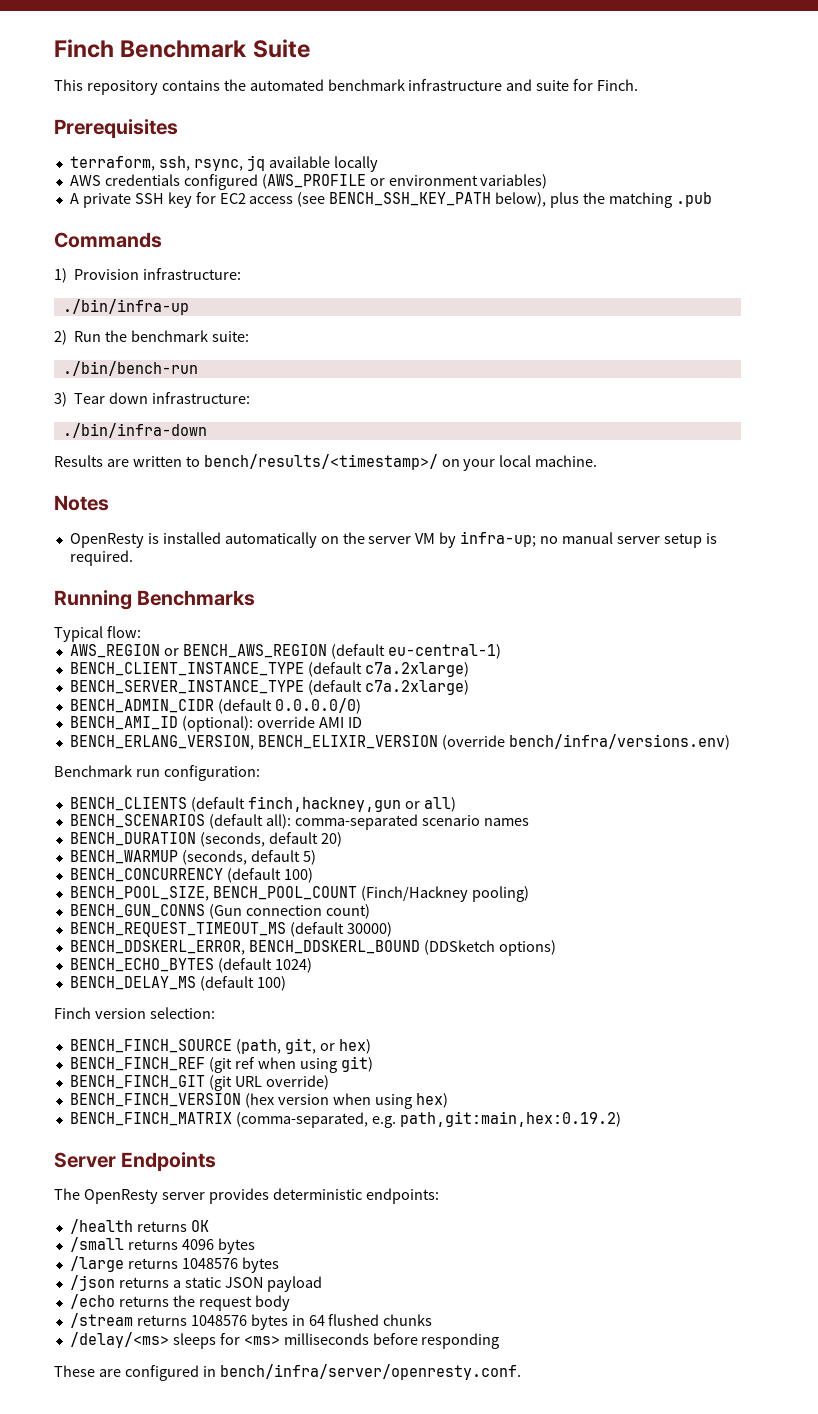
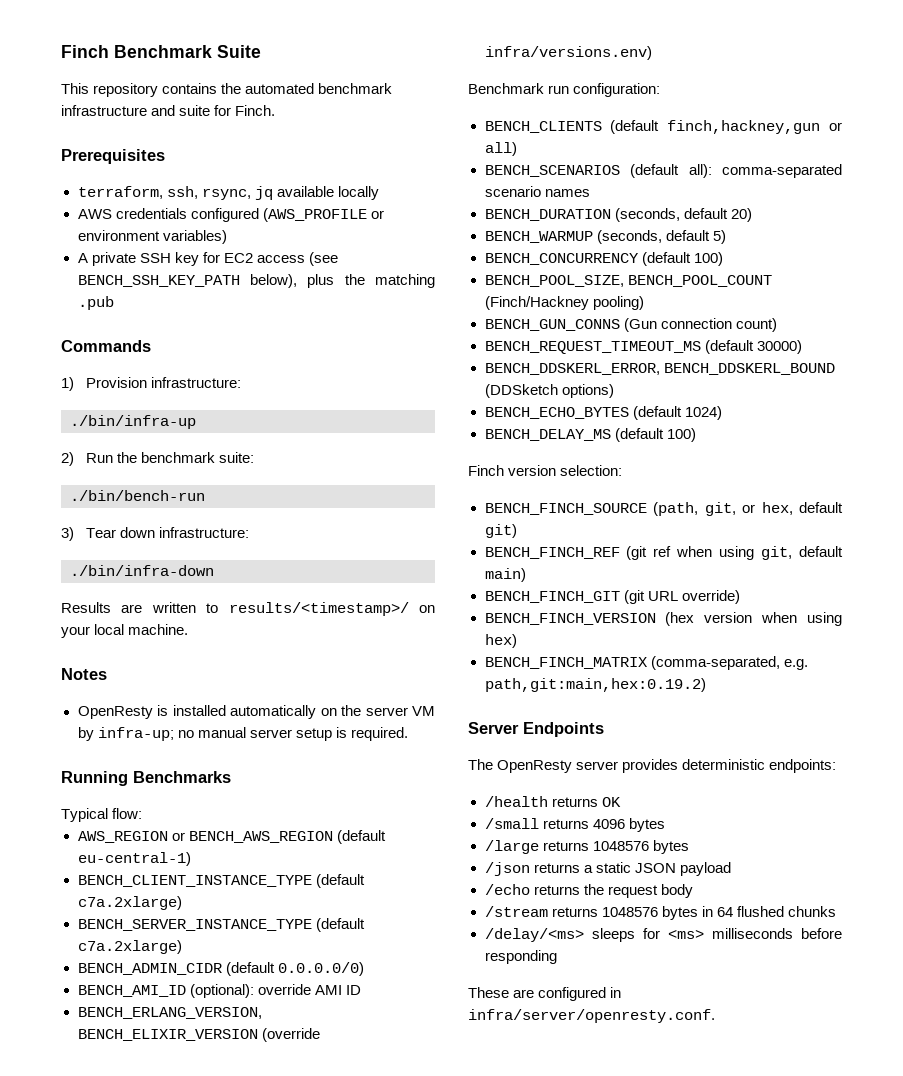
[203,454,438,470] bench/results/<timestamp>/ -> [228,602,409,616] results/<timestamp>/
[508,734,730,750] bench/infra/versions.env) -> [484,46,652,60] infra/versions.env)
[338,1039,371,1054] hex) -> [761,502,843,515] [484,524,517,538] hex, default git)
[340,1056,373,1072] git) -> [761,546,843,560] [484,568,526,582] git, default main)
[219,1364,521,1380] bench/infra/server/openresty.conf. -> [468,1009,715,1023] infra/server/openresty.conf.

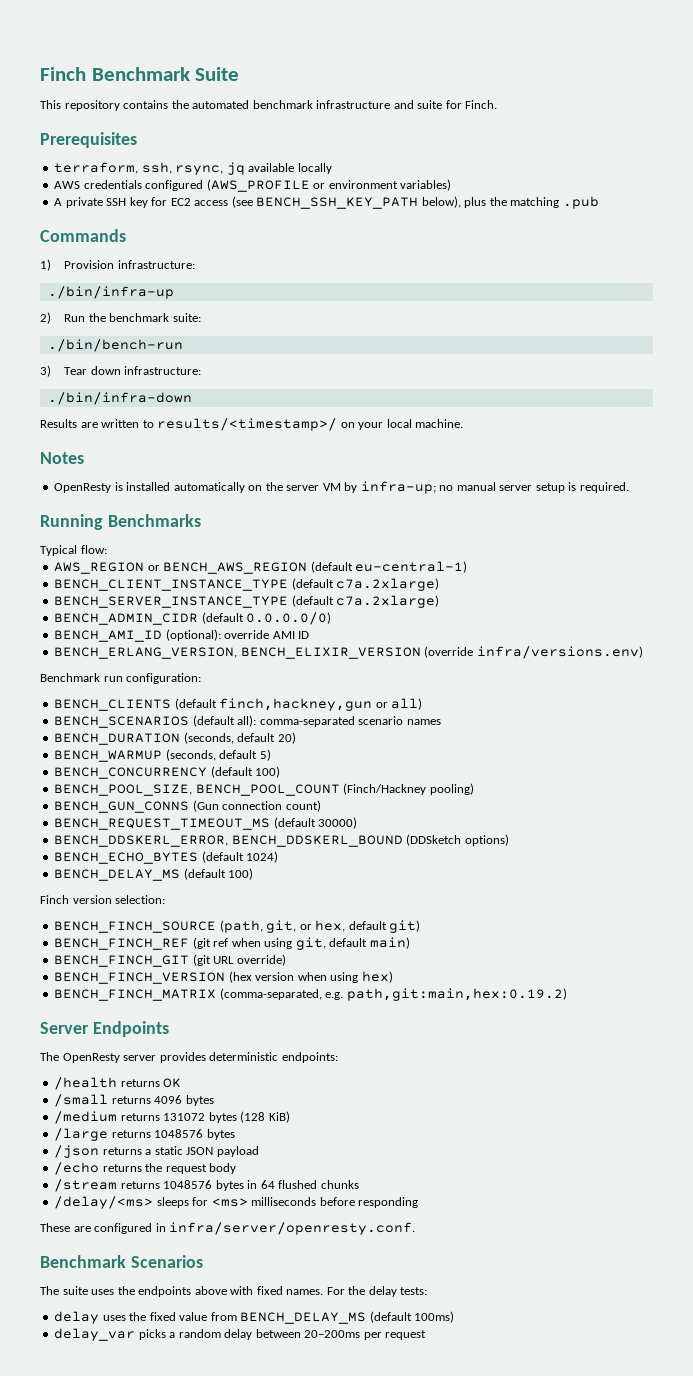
(665, 825) none -> [54,1111,290,1124] // /medium returns 131072 bytes (128 KiB)
(715, 1016) none -> [40,1255,203,1268] [40,1286,428,1297] [54,1311,455,1324] [54,1328,427,1341] // Benchmark Scenarios // The suite uses the endpoints above with fixed names. For the delay tests: // delay uses the fixed value from BENCH_DELAY_MS (default 100ms) // delay_var picks a random delay between 20–200ms per request

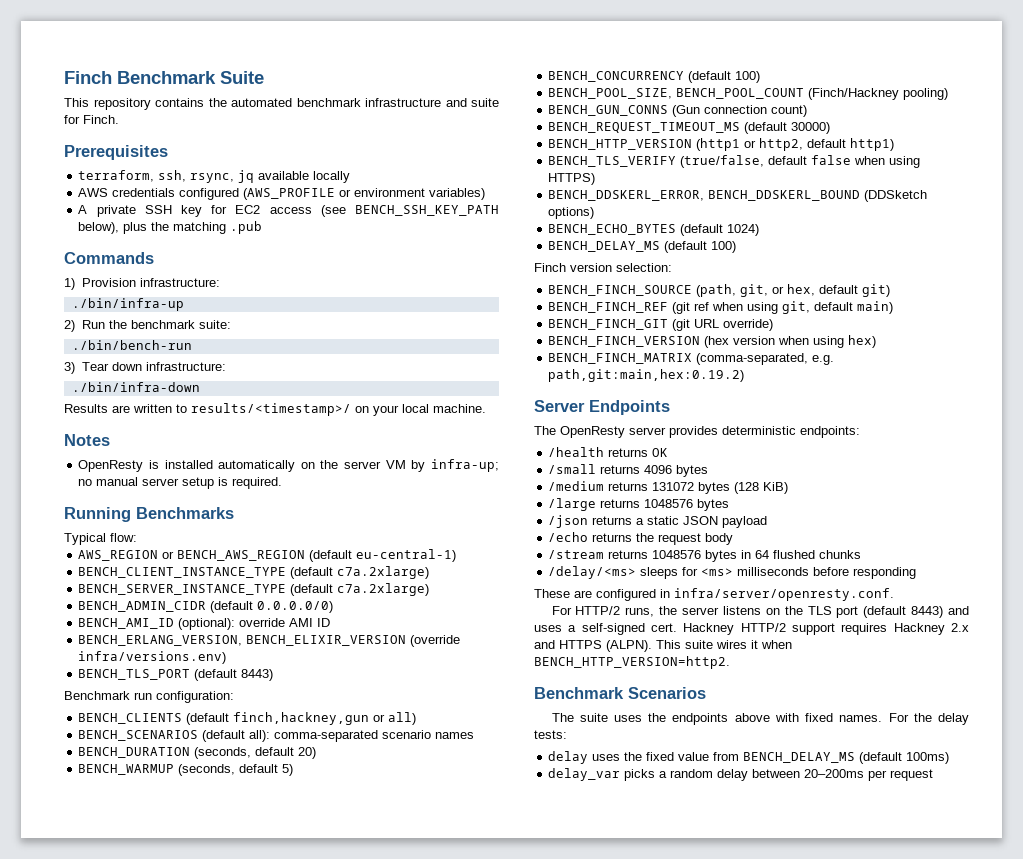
(643, 652) none -> [78,669,274,681] // BENCH_TLS_PORT (default 8443)
(358, 823) none -> [548,138,895,151] [548,155,921,168] [548,173,596,185] // BENCH_HTTP_VERSION (http1 or http2, default http1) // BENCH_TLS_VERIFY (true/false, default false when using HTTPS)
(416, 1228) none -> [551,606,969,618] [534,623,969,635] [534,640,792,652] [534,656,730,669] // For HTTP/2 runs, the server listens on the TLS port (default 8443) and uses a self-signed cert. Hackney HTTP/2 support requires Hackney 2.x and HTTPS (ALPN). This suite wires it when BENCH_HTTP_VERSION=http2.

